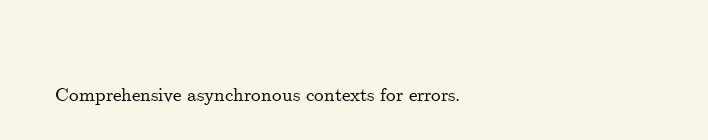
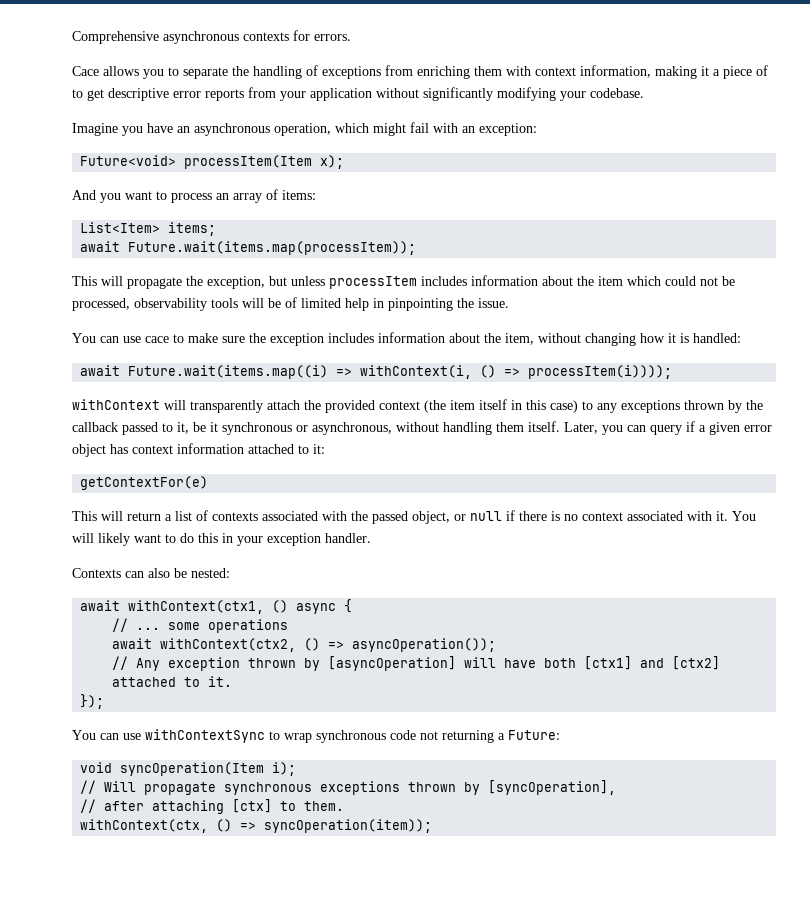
(460, 97) none -> [72,65,768,79] [72,87,644,101] [72,122,537,136] [80,155,345,169] [72,189,316,203] [80,222,217,236] [80,241,417,255] [72,275,735,289] [72,297,509,311] [72,332,741,346] [80,365,673,379] [72,399,763,413] [72,421,772,435] [72,443,325,457] [80,476,209,490] [72,510,756,524] [72,533,371,546] [72,568,230,578] [80,599,353,614] [112,618,289,633] [112,638,497,652] [112,656,721,671] [112,676,233,687] [80,694,105,709] [72,729,560,743] [80,762,297,776] [80,780,617,795] [80,799,345,814] [80,819,433,833] // Cace allows you to separate the handling of exceptions from enriching them with context information, making it a piece of to get descriptive error reports from your application without significantly modifying your codebase. // Imagine you have an asynchronous operation, which might fail with an exception: // Future<void> processItem(Item x); // And you want to process an array of items: // List<Item> items; // await Future.wait(items.map(processItem)); // This will propagate the exception, but unless processItem includes information about the item which could not be processed, observability tools will be of limited help in pinpointing the issue. // You can use cace to make sure the exception includes information about the item, without changing how it is handled: // await Future.wait(items.map((i) => withContext(i, () => processItem(i)))); // withContext will transparently attach the provided context (the item itself in this case) to any exceptions thrown by the callback passed to it, be it synchronous or asynchronous, without handling them itself. Later, you can query if a given error object has context information attached to it: // getContextFor(e) // This will return a list of contexts associated with the passed object, or null if there is no context associated with it. You will likely want to do this in your exception handler. // Contexts can also be nested: // await withContext(ctx1, () async { // // ... some operations // await withContext(ctx2, () => asyncOperation()); // // Any exception thrown by [asyncOperation] will have both [ctx1] and [ctx2] attached to it. // }); // You can use withContextSync to wrap synchronous code not returning a Future: // void syncOperation(Item i); // // Will propagate synchronous exceptions thrown by [syncOperation], // // after attaching [ctx] to them. // withContext(ctx, () => syncOperation(item));

